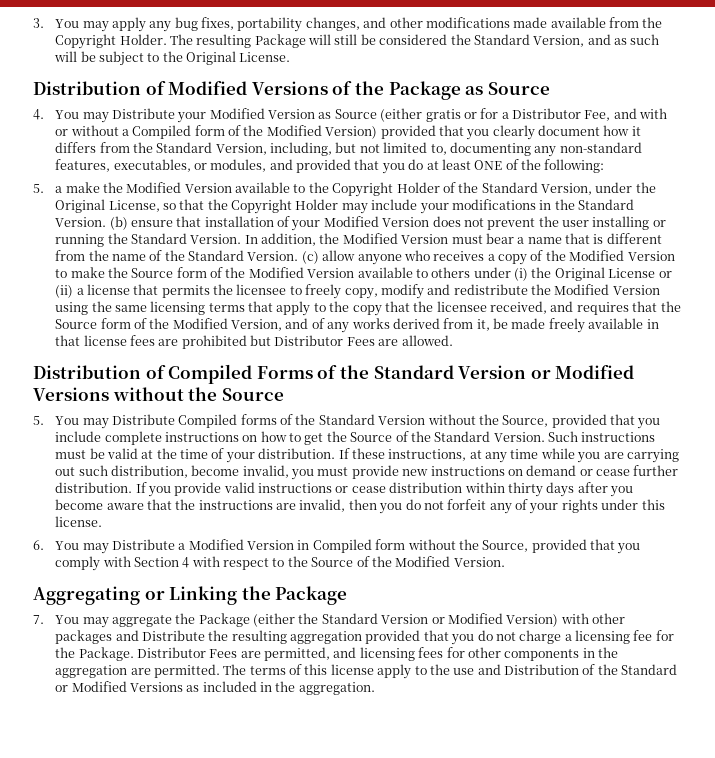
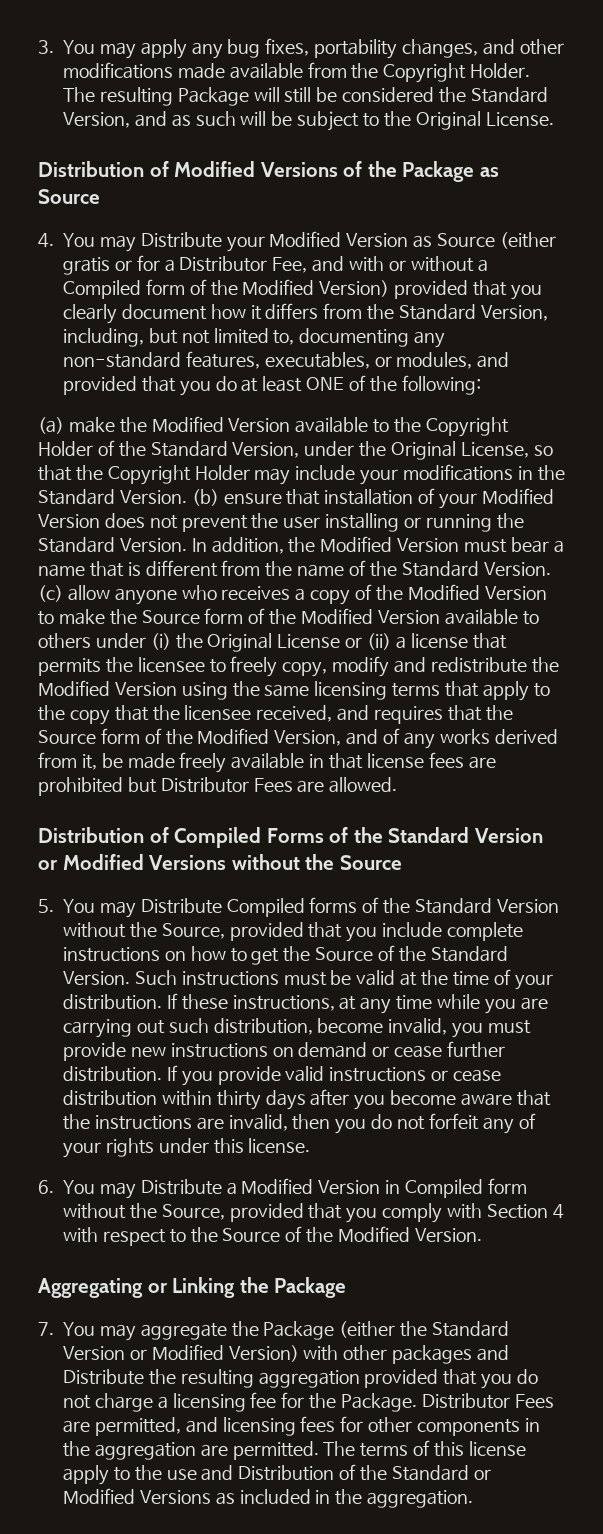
[33,184,63,193] 5. a -> [38,417,64,434] (a)

